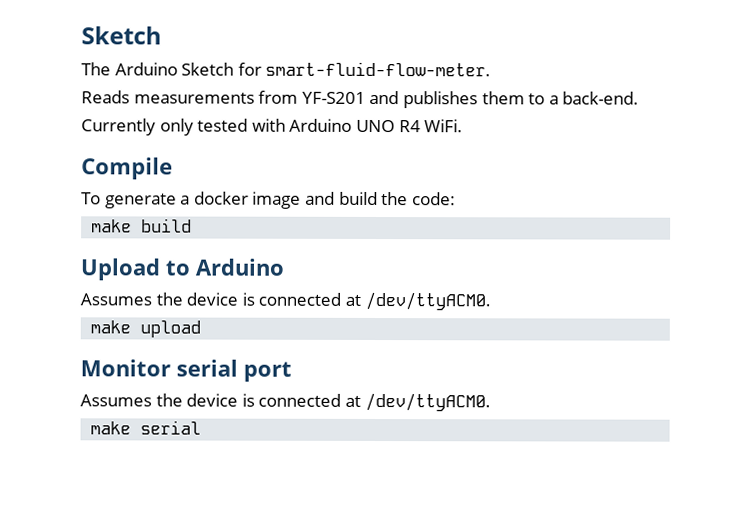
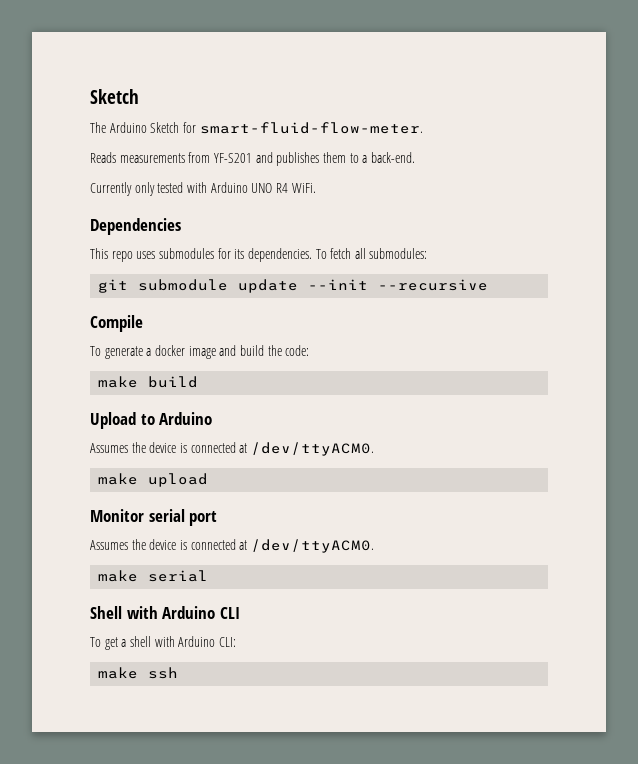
(464, 126) none -> [90,218,181,235] [90,248,428,262] [98,279,489,293] // Dependencies // This repo uses submodules for its dependencies. To fetch all submodules: // git submodule update --init --recursive
(202, 427) none -> [90,606,240,619] [90,636,236,650] [98,667,179,679] // Shell with Arduino CLI // To get a shell with Arduino CLI: // make ssh

